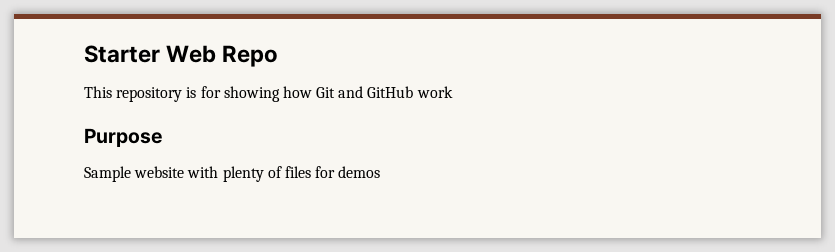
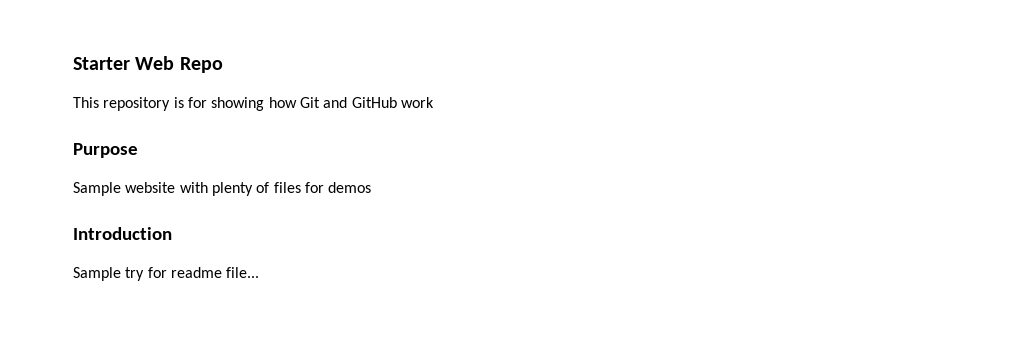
(381, 172) none -> [73,227,172,240] [73,267,260,281] // Introduction // Sample try for readme file...

